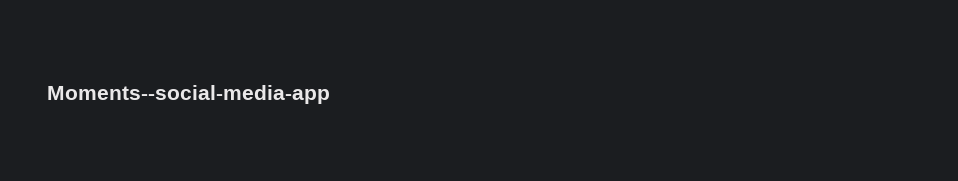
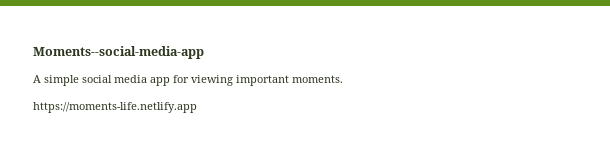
(330, 94) none -> [33,75,343,86] [33,102,197,113] // A simple social media app for viewing important moments. // https://moments-life.netlify.app

